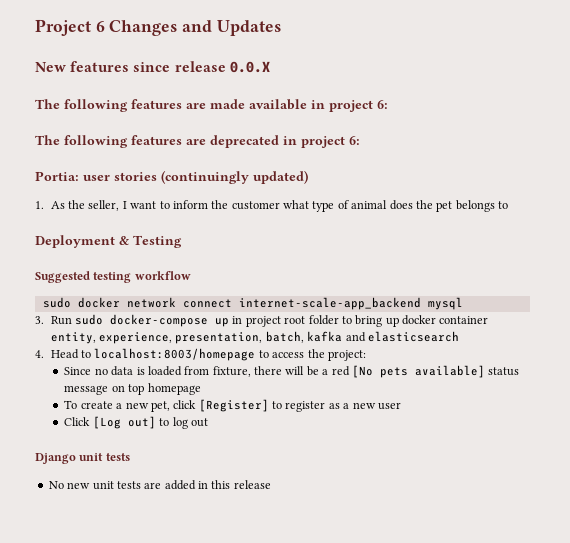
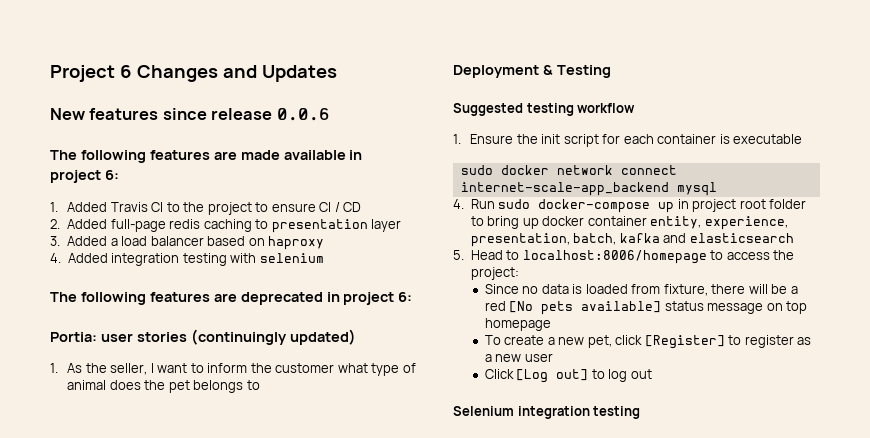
[229,61,270,73] 0.0.X -> [276,108,330,121] 0.0.6
(388, 104) none -> [50,202,362,215] [50,219,402,233] [50,236,325,250] [50,253,324,266] // 1. Added Travis CI to the project to ensure CI / CD // 2. Added full-page redis caching to presentation layer // 3. Added a load balancer based on haproxy // 4. Added integration testing with selenium
(191, 275) none -> [453,134,803,147] // 1. Ensure the init script for each container is executable
[35,316,44,324] 3. -> [453,199,464,209] 4.
[35,350,44,358] 4. -> [453,250,464,260] 5.
[94,348,256,361] localhost:8003/homepage -> [522,250,707,264] localhost:8006/homepage
[35,453,130,464] [48,480,271,490] Django unit tests // No new unit tests are added in this release -> [453,406,641,419] Selenium integration testing

